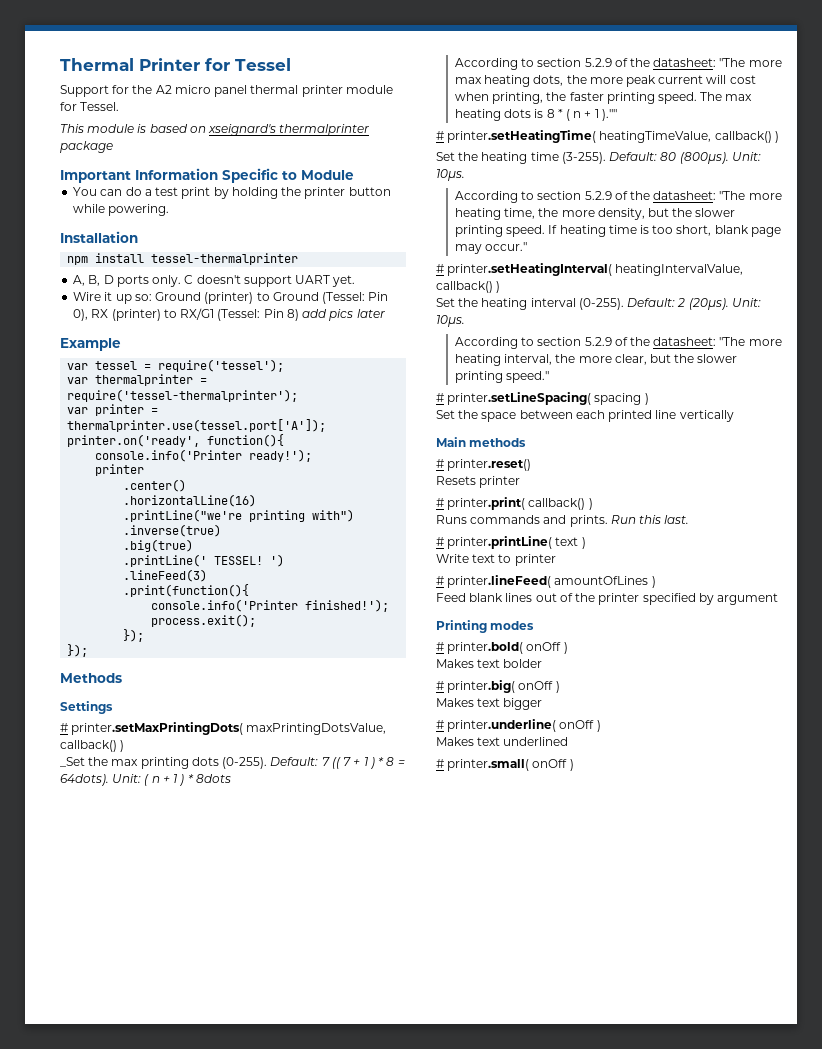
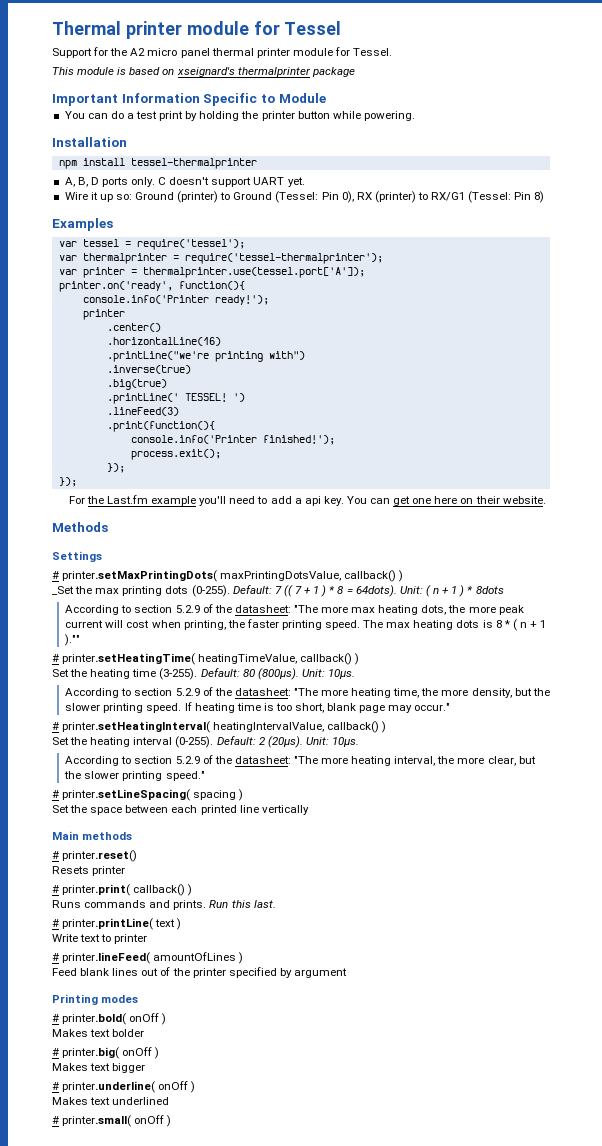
[139,58,200,71] Printer -> [125,21,249,39] printer module
[302,309,385,321] [60,338,121,351] add pics later // Example -> [52,218,113,231] // Examples
(89, 650) none -> [68,495,546,506] // For the Last.fm example you'll need to add a api key. You can get one here on their website.

